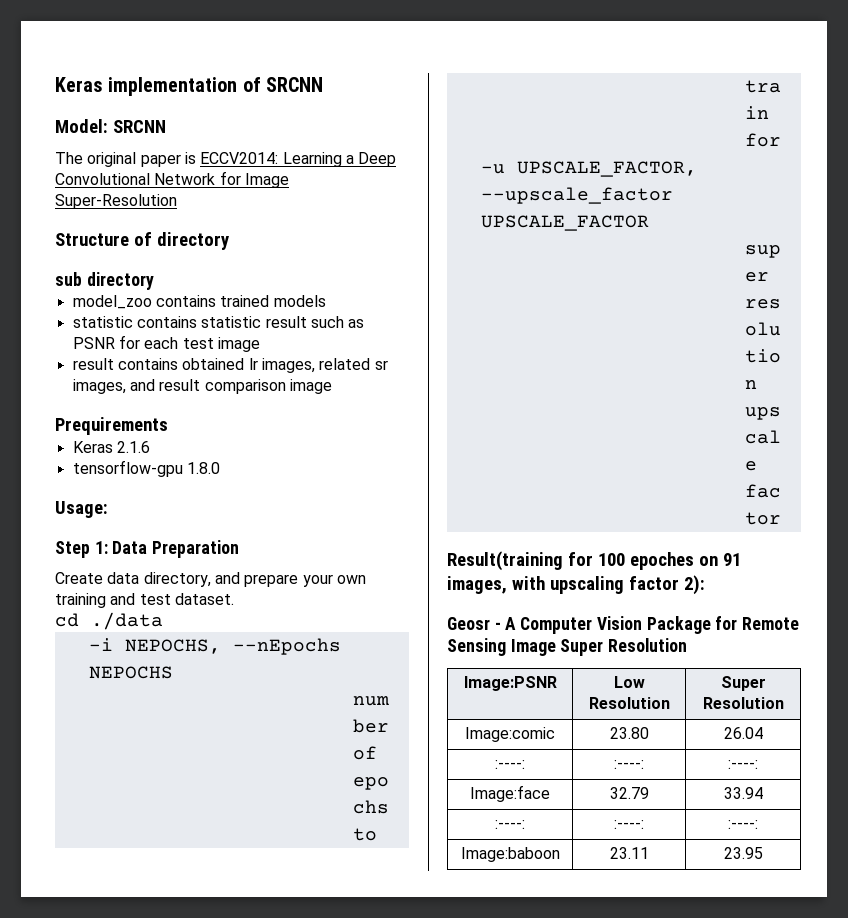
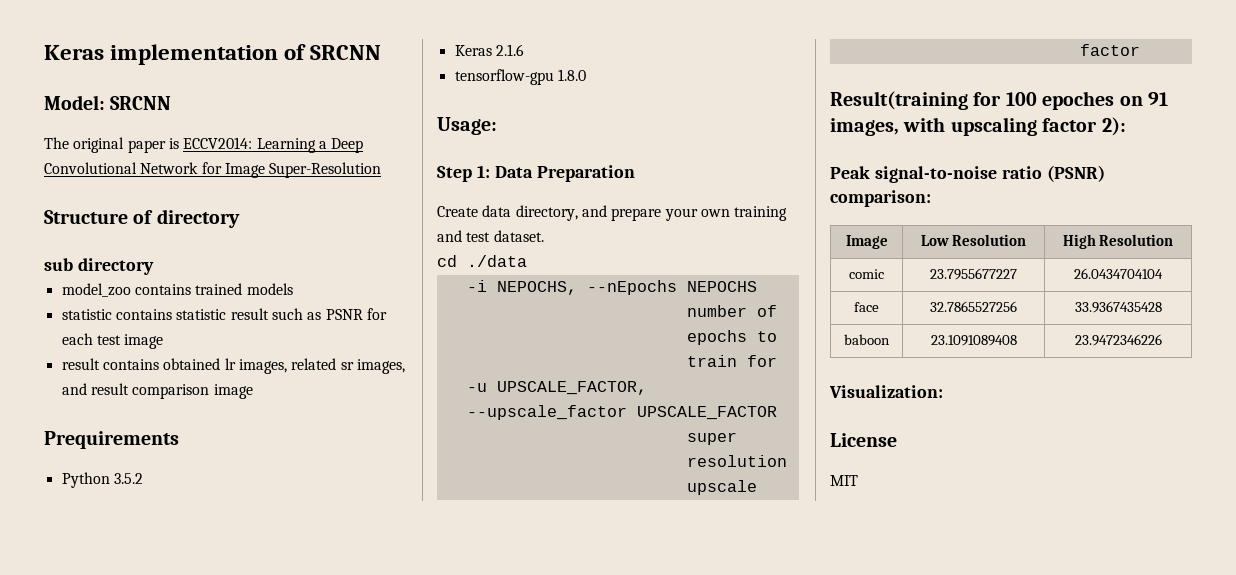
(168, 426) none -> [61,472,143,488] // Python 3.5.2
[447,616,800,634] [447,638,688,656] [463,676,557,691] Geosr - A Computer Vision Package for Remote Sensing Image Super Resolution // Image:PSNR -> [830,165,1105,183] [830,190,931,207] [845,235,888,249] Peak signal-to-noise ratio (PSNR) comparison: // Image
[720,676,766,691] [702,697,784,709] [465,727,555,742] [609,727,649,739] [723,727,763,739] [495,760,525,769] [614,760,644,769] [728,760,758,769] [470,785,550,802] [609,787,649,799] [723,787,763,799] [495,820,525,829] [614,820,644,829] [728,820,758,829] [460,847,560,862] [609,847,649,859] [723,847,763,859] Super Resolution // Image:comic | 23.80 | 26.04 // :----: | :----: | :----: // Image:face | 32.79 | 33.94 // :----: | :----: | :----: // Image:baboon | 23.11 | 23.95 -> [1062,234,1174,249] [849,269,884,279] [930,268,1017,280] [1074,268,1163,279] [854,302,879,312] [930,301,1017,312] [1074,301,1162,313] [844,334,890,345] [930,335,1017,346] [1074,334,1162,346] [829,385,943,398] [830,433,897,447] [830,475,858,486] High Resolution // comic | 23.7955677227 | 26.0434704104 // face | 32.7865527256 | 33.9367435428 // baboon | 23.1091089408 | 23.9472346226 // Visualization: // License // MIT

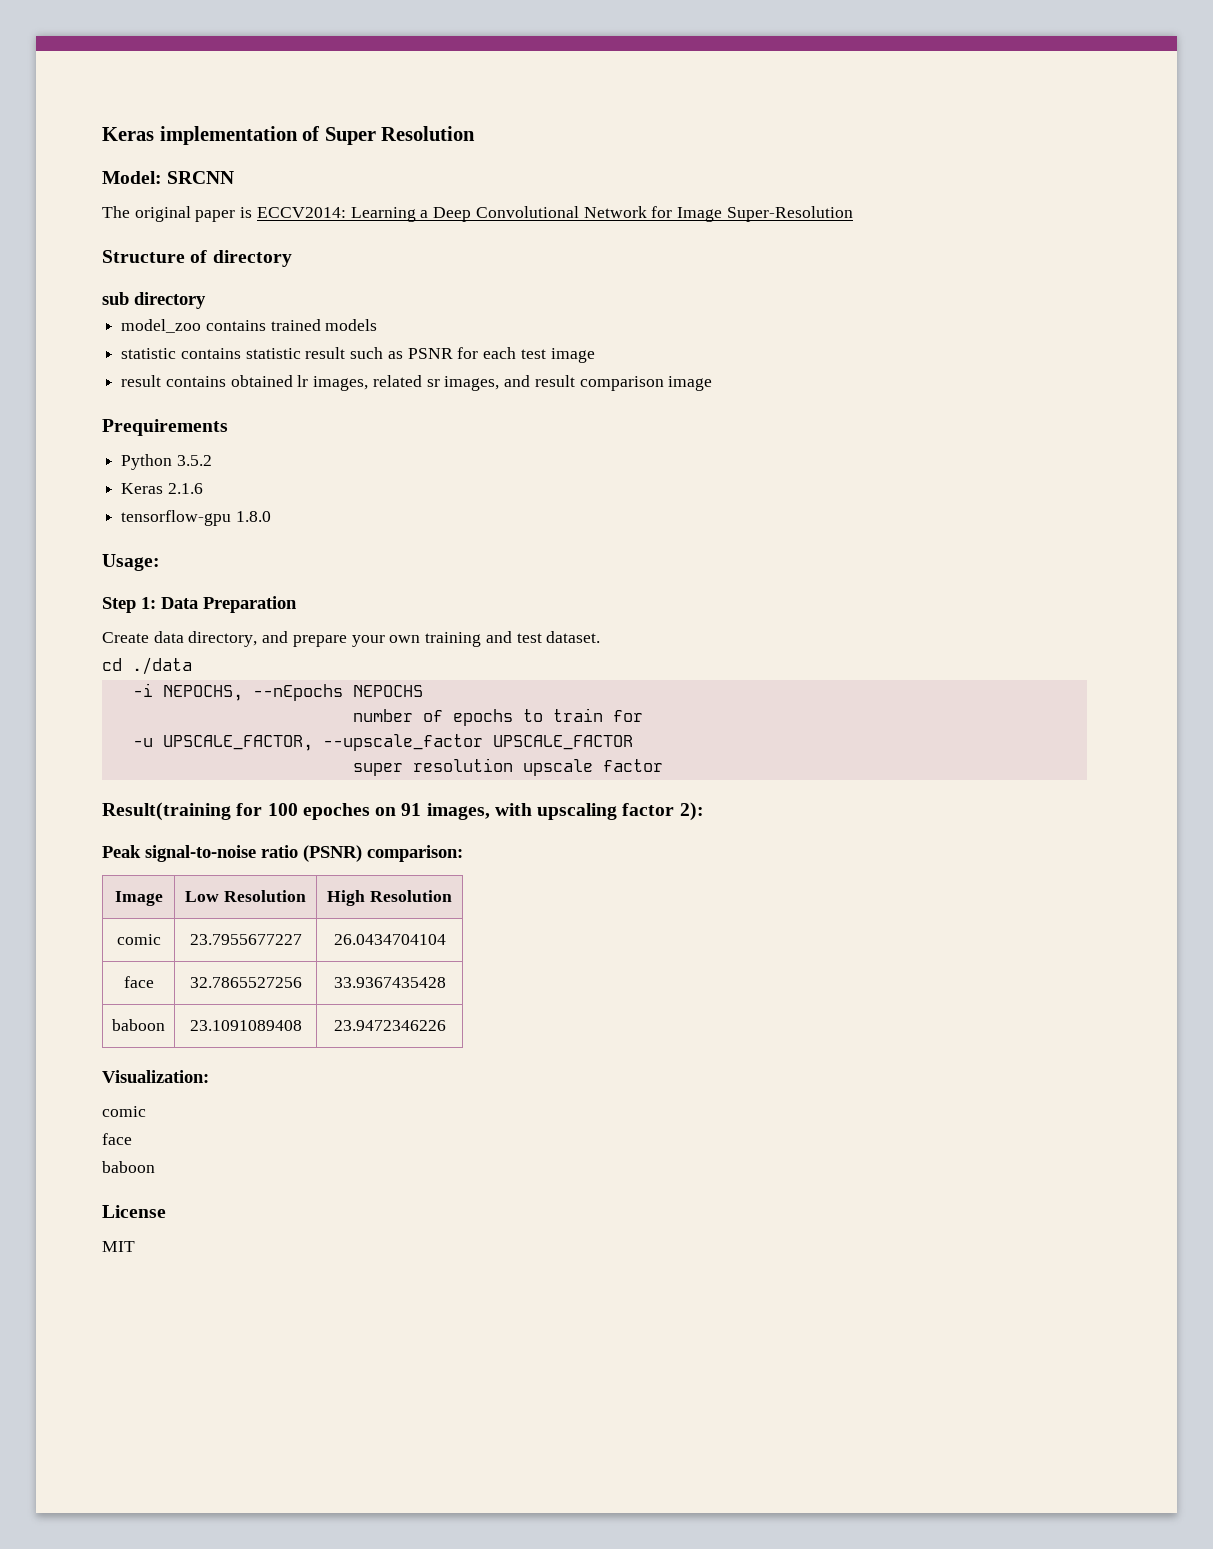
[310,45,382,60] SRCNN -> [324,126,476,145] Super Resolution
(943, 391) none -> [102,1106,146,1117] [102,1133,132,1145] [102,1161,155,1173] // comic // face // baboon

